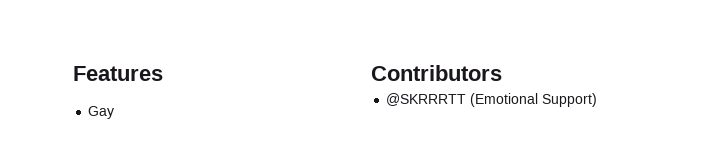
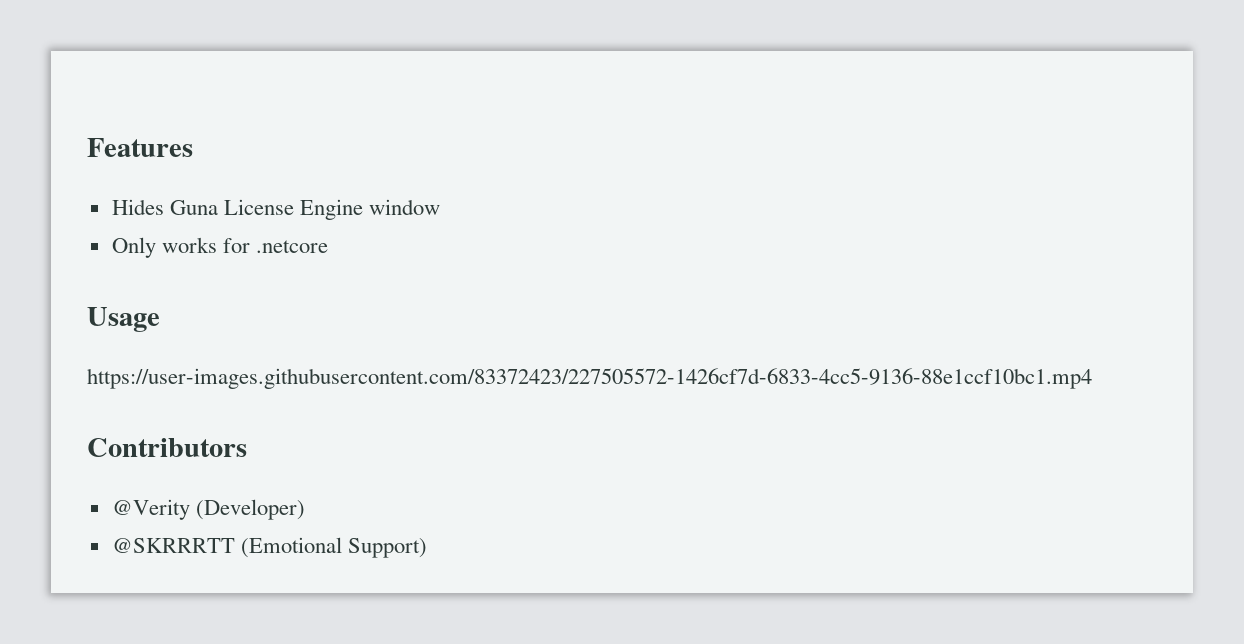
[88,106,115,119] Gay -> [111,199,441,220] [111,237,328,258] [87,307,160,332] [87,368,1092,389] Hides Guna License Engine window // Only works for .netcore // Usage // https://user-images.githubusercontent.com/83372423/227505572-1426cf7d-6833-4cc5-9136-88e1ccf10bc1.mp4
(502, 73) none -> [111,499,305,520] // @Verity (Developer)

